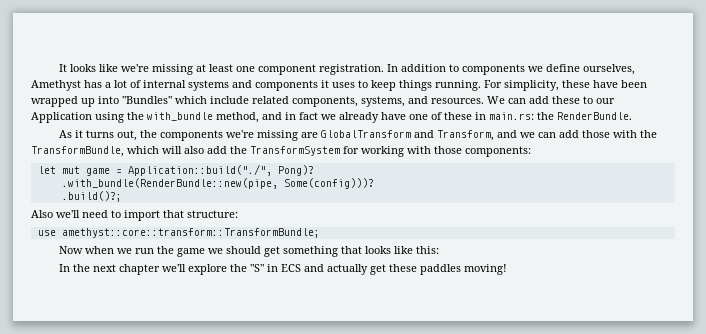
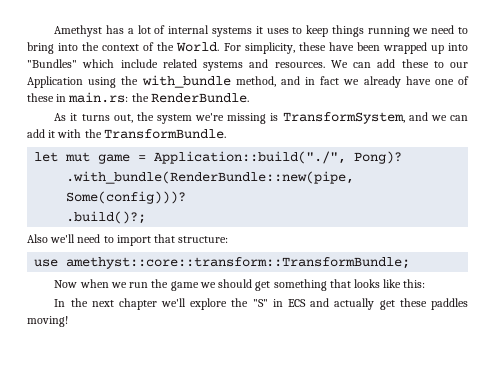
[59,64,636,75] It looks like we're missing at least one component registration. In addition to components we define ourselves, -> (54, 31) none
[232,80,318,91] and components -> (253, 32) none
[435,80,481,91] running. -> [367,25,469,37] [27,42,220,54] running we need to bring into the context of the World.
[292,96,405,107] components, systems, -> [203,61,243,71] systems
[160,130,495,141] components we're missing are GlobalTransform and Transform, -> [157,112,405,124] system we're missing is TransformSystem,
[582,130,611,138] those -> [48,130,56,138] it
[31,146,531,157] TransformBundle, which will also add the TransformSystem for working with those components: -> [103,129,226,139] TransformBundle.

